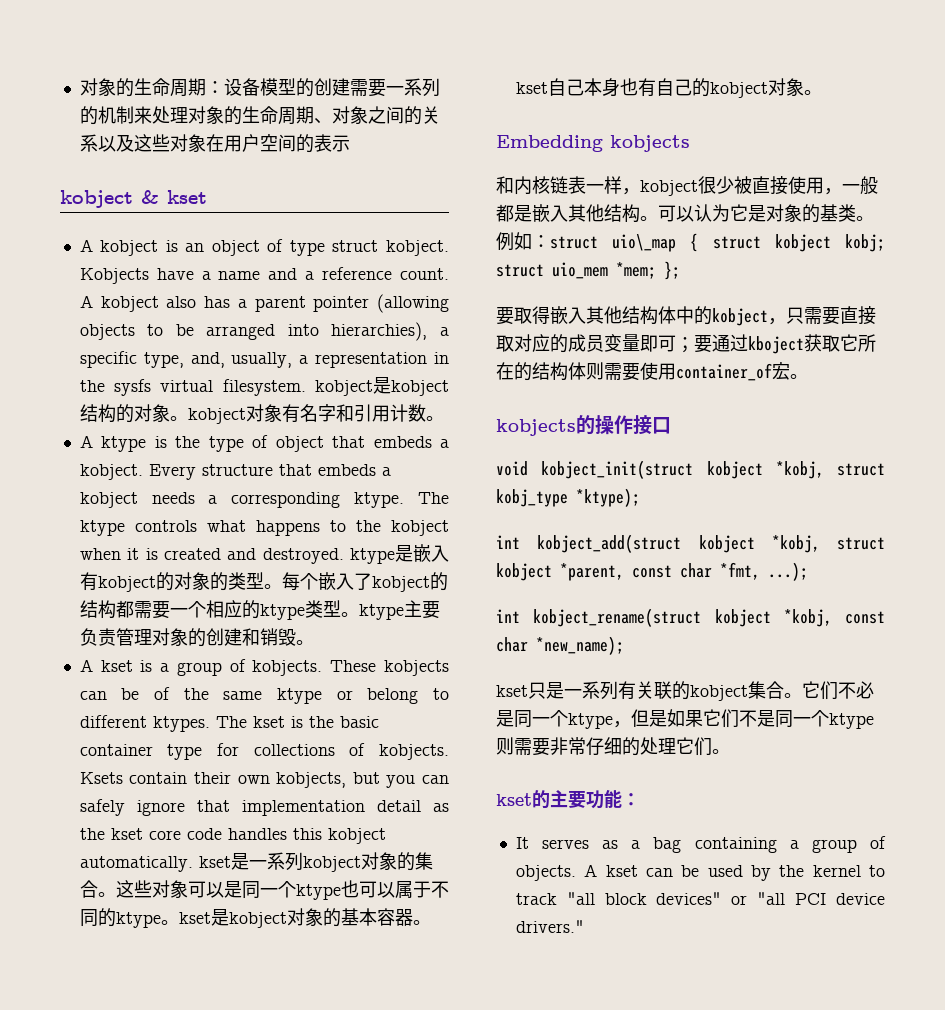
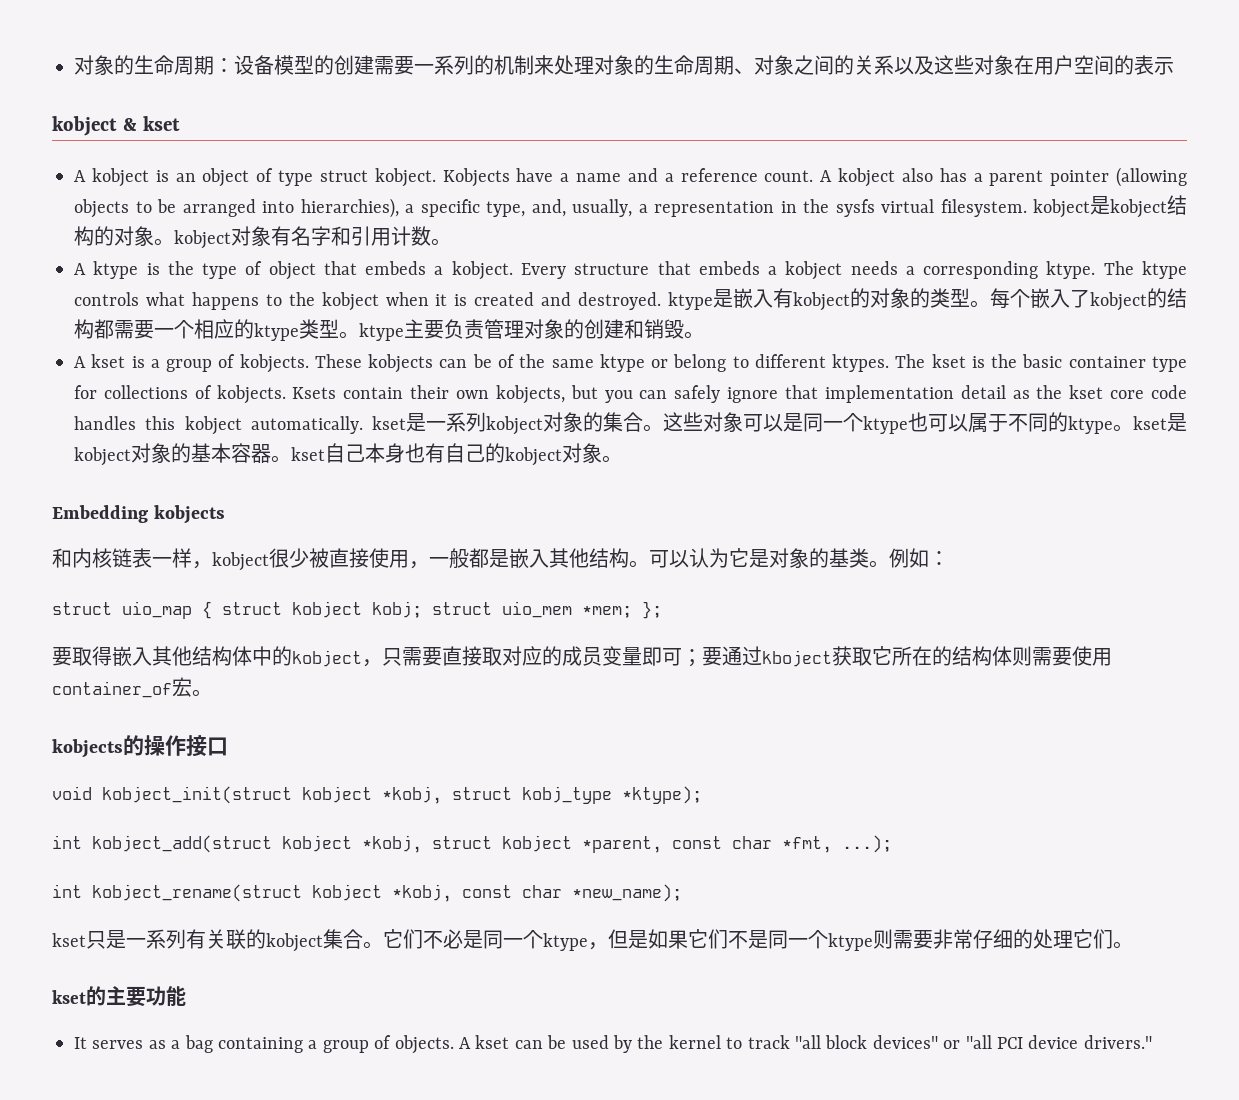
[550,234,677,252] struct uio\_map -> [52,601,192,619] // struct uio_map
[622,793,640,806] ： -> (186, 996) none

